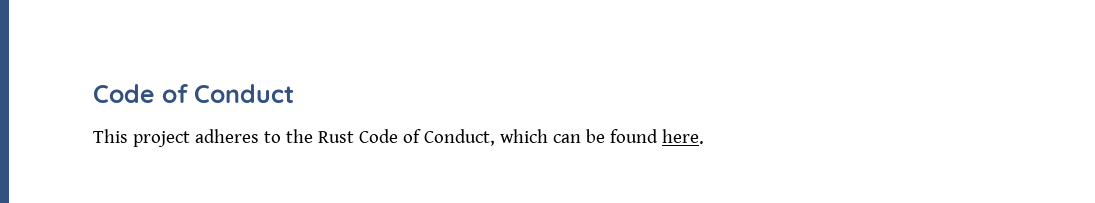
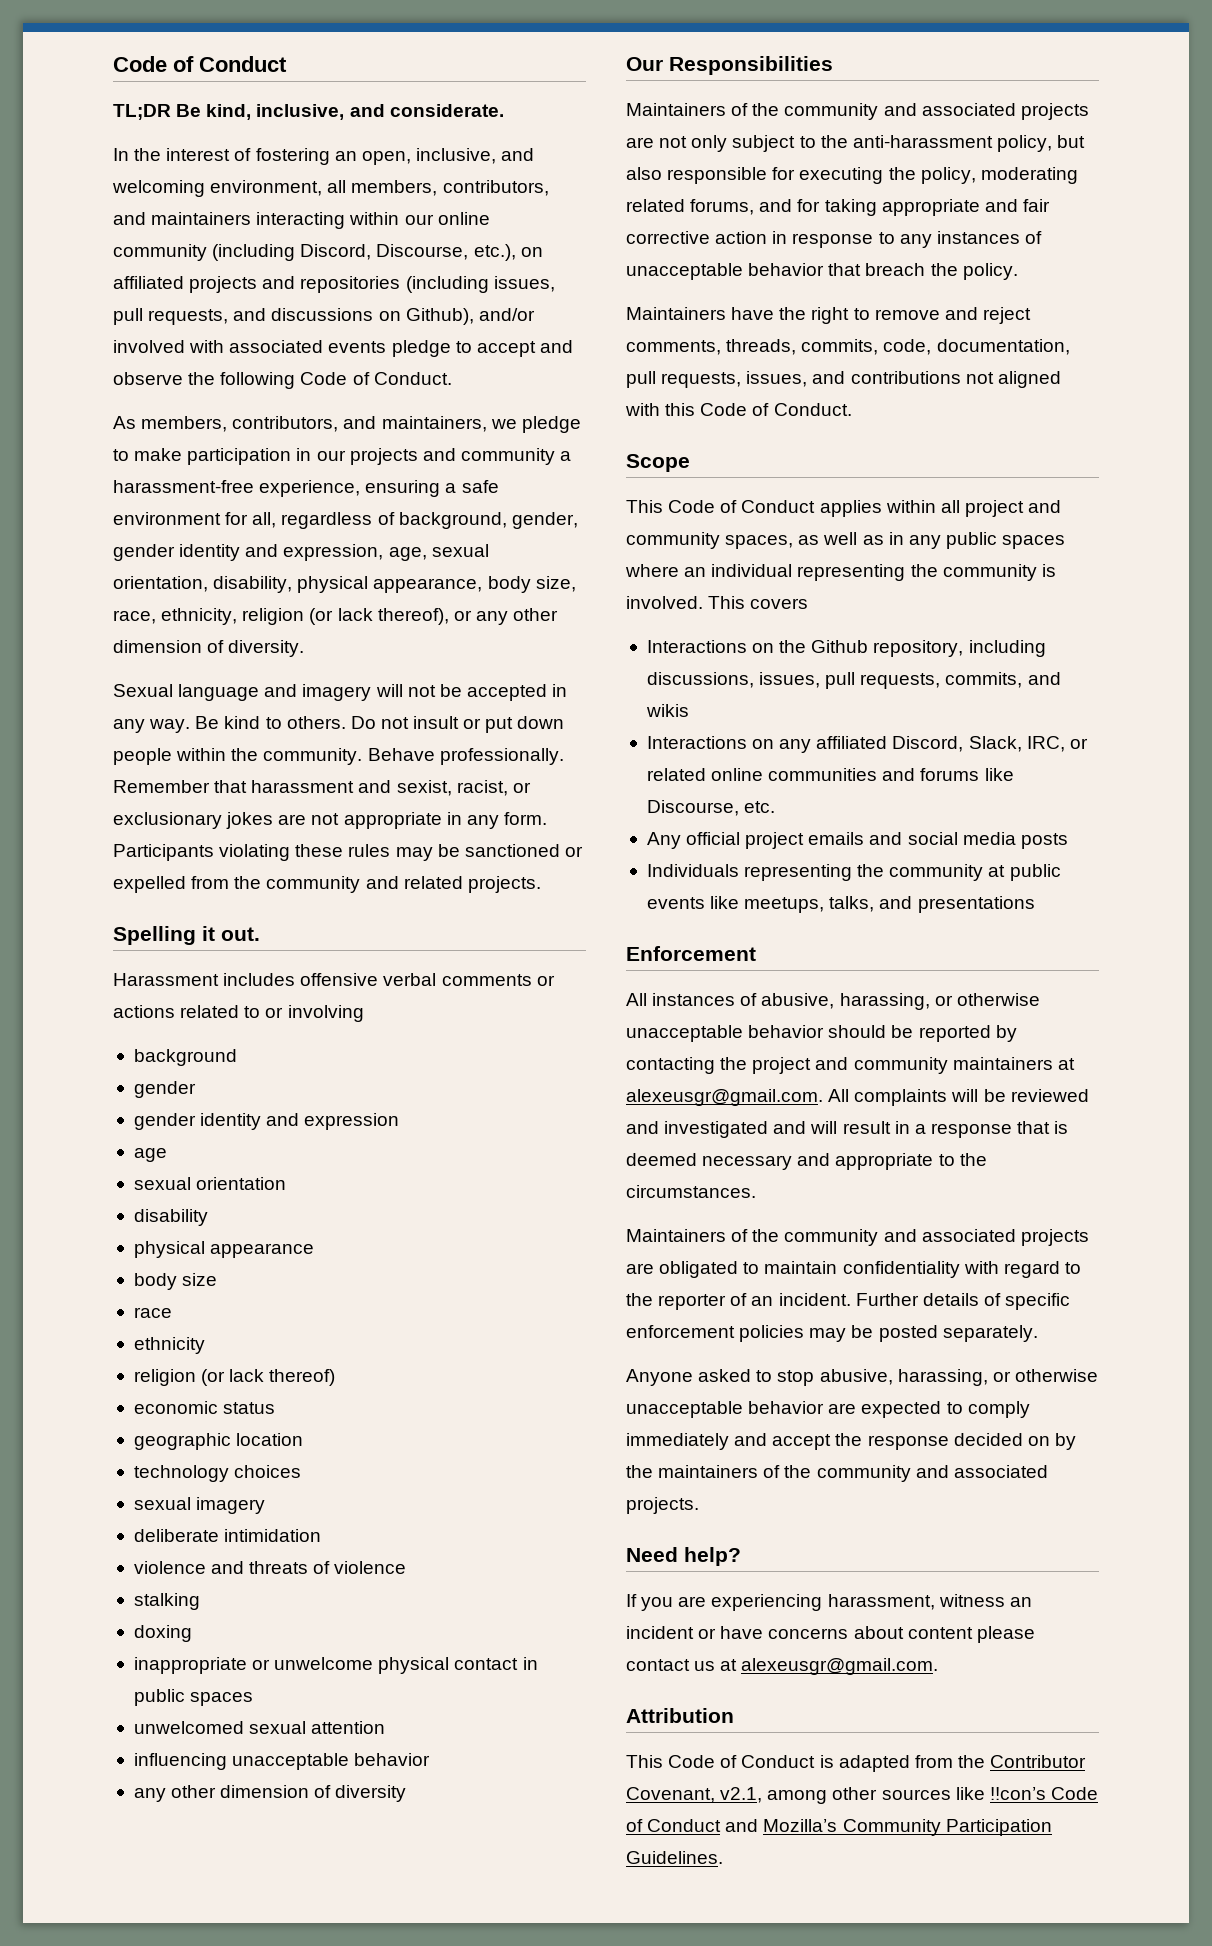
[93,129,704,147] This project adheres to the Rust Code of Conduct, which can be found here. -> [113,104,504,120] [113,148,535,165] [112,180,549,197] [113,212,490,229] [113,244,543,261] [113,276,555,293] [113,308,535,325] [113,340,573,357] [113,372,452,389] [113,416,581,433] [113,448,572,465] [113,480,499,497] [113,512,578,529] [113,544,489,561] [113,576,576,593] [113,608,559,625] [113,640,305,657] [113,684,568,701] [113,716,565,733] [113,748,564,765] [113,780,531,796] [113,812,547,829] [113,844,583,861] [113,876,541,893] [113,926,260,945] [113,973,555,986] [113,1005,364,1022] [133,1049,237,1066] [133,1081,196,1098] [133,1113,400,1130] [133,1148,167,1162] [133,1177,287,1190] [133,1209,208,1226] [133,1241,315,1258] [133,1273,218,1290] [133,1307,172,1318] [133,1337,205,1354] [133,1369,336,1386] [133,1401,276,1414] [133,1433,304,1450] [133,1465,302,1482] [133,1497,266,1514] [133,1529,322,1542] [133,1561,407,1574] [133,1593,200,1610] [133,1625,192,1642] [133,1657,538,1674] [133,1689,254,1706] [133,1721,386,1734] [133,1753,431,1770] [133,1785,407,1802] [626,56,833,75] [626,103,1089,120] [626,135,1086,152] [626,167,1078,184] [626,199,1050,216] [626,231,1042,248] [626,263,1018,280] [626,307,1031,324] [626,339,1070,355] [626,371,1061,388] [625,403,852,416] [626,454,690,472] [626,500,1062,517] [626,532,1066,549] [625,564,1056,581] [626,596,809,609] [646,640,1046,657] [646,672,1061,689] [645,704,689,717] [646,736,1088,753] [646,768,1014,781] [646,800,776,816] [646,832,1068,849] [646,864,1061,881] [646,896,1035,913] [626,946,756,961] [626,993,1040,1010] [626,1025,1017,1042] [626,1057,1075,1074] [626,1089,1089,1106] [626,1121,1069,1138] [626,1153,987,1170] [626,1185,756,1198] [626,1229,1089,1246] [626,1261,1081,1278] [626,1293,1071,1310] [626,1325,1038,1342] [626,1369,1098,1386] [626,1401,1030,1418] [626,1433,1076,1450] [626,1465,1048,1482] [626,1497,699,1514] [626,1547,741,1566] [626,1594,1032,1611] [626,1626,1035,1643] [626,1658,939,1675] [626,1708,734,1723] [626,1755,1087,1772] [626,1787,1098,1804] [626,1819,1052,1836] [626,1851,723,1864] TL;DR Be kind, inclusive, and considerate. // In the interest of fostering an open, inclusive, and welcoming environment, all members, contributors, and maintainers interacting within our online community (including Discord, Discourse, etc.), on affiliated projects and repositories (including issues, pull requests, and discussions on Github), and/or involved with associated events pledge to accept and observe the following Code of Conduct. // As members, contributors, and maintainers, we pledge to make participation in our projects and community a harassment-free experience, ensuring a safe environment for all, regardless of background, gender, gender identity and expression, age, sexual orientation, disability, physical appearance, body size, race, ethnicity, religion (or lack thereof), or any other dimension of diversity. // Sexual language and imagery will not be accepted in any way. Be kind to others. Do not insult or put down people within the community. Behave professionally. Remember that harassment and sexist, racist, or exclusionary jokes are not appropriate in any form. Participants violating these rules may be sanctioned or expelled from the community and related projects. // Spelling it out. // Harassment includes offensive verbal comments or actions related to or involving // background // gender // gender identity and expression // age // sexual orientation // disability // physical appearance // body size // race // ethnicity // religion (or lack thereof) // economic status // geographic location // technology choices // sexual imagery // deliberate intimidation // violence and threats of violence // stalking // doxing // inappropriate or unwelcome physical contact in public spaces // unwelcomed sexual attention // influencing unacceptable behavior // any other dimension of diversity // Our Responsibilities // Maintainers of the community and associated projects are not only subject to the anti-harassment policy, but also responsible for executing the policy, moderating related forums, and for taking appropriate and fair corrective action in response to any instances of unacceptable behavior that breach the policy. // Maintainers have the right to remove and reject comments, threads, commits, code, documentation, pull requests, issues, and contributions not aligned with this Code of Conduct. // Scope // This Code of Conduct applies within all project and community spaces, as well as in any public spaces where an individual representing the community is involved. This covers // Interactions on the Github repository, including discussions, issues, pull requests, commits, and wikis // Interactions on any affiliated Discord, Slack, IRC, or related online communities and forums like Discourse, etc. // Any official project emails and social media posts // Individuals representing the community at public events like meetups, talks, and presentations // Enforcement // All instances of abusive, harassing, or otherwise unacceptable behavior should be reported by contacting the project and community maintainers at alexeusgr@gmail.com. All complaints will be reviewed and investigated and will result in a response that is deemed necessary and appropriate to the circumstances. // Maintainers of the community and associated projects are obligated to maintain confidentiality with regard to the reporter of an incident. Further details of specific enforcement policies may be posted separately. // Anyone asked to stop abusive, harassing, or otherwise unacceptable behavior are expected to comply immediately and accept the response decided on by the maintainers of the community and associated projects. // Need help? // If you are experiencing harassment, witness an incident or have concerns about content please contact us at alexeusgr@gmail.com. // Attribution // This Code of Conduct is adapted from the Contributor Covenant, v2.1, among other sources like !!con’s Code of Conduct and Mozilla’s Community Participation Guidelines.

